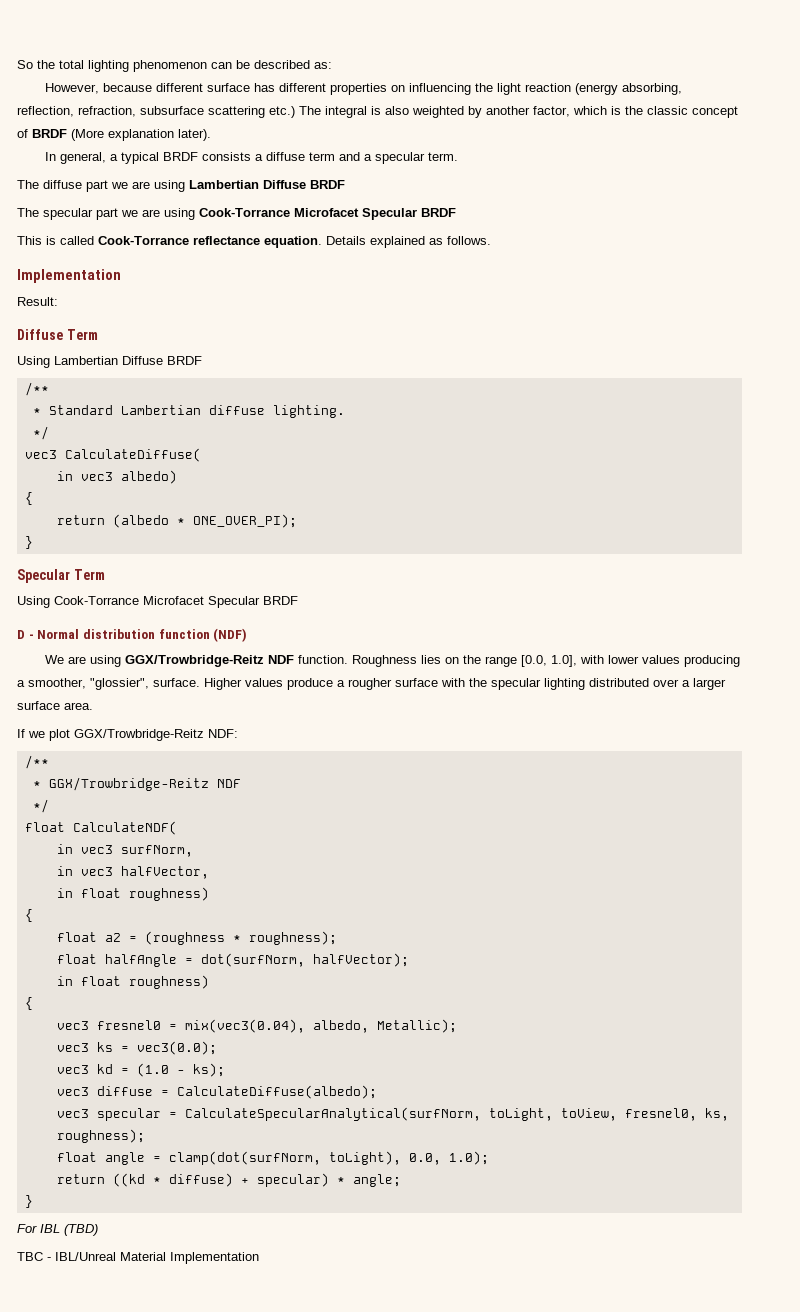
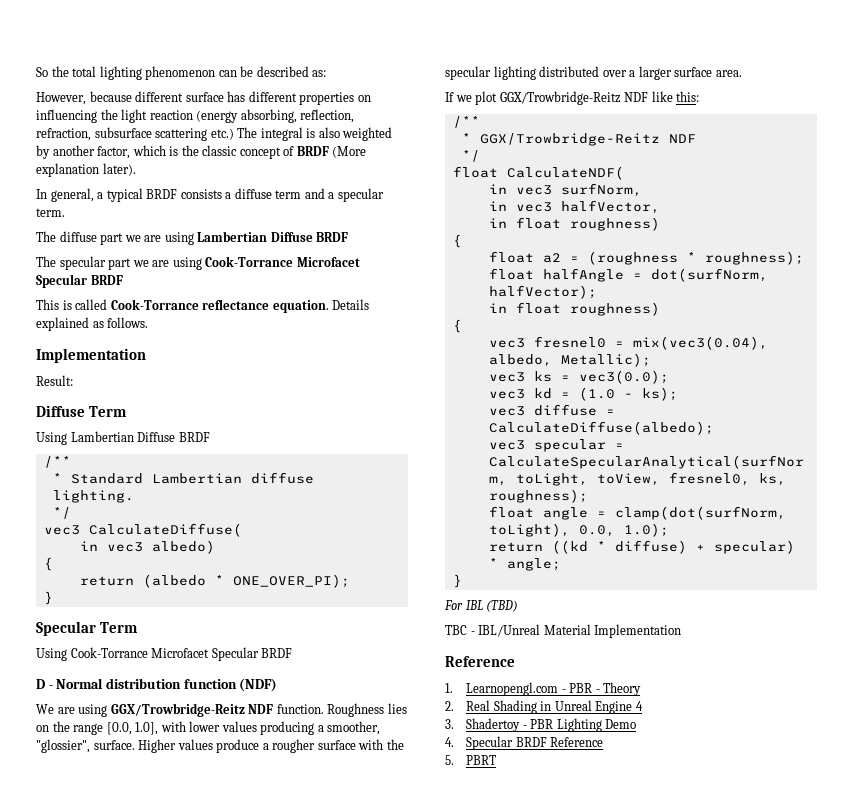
[208,729,238,738] NDF: -> [624,91,700,102] NDF like this:
(259, 1258) none -> [445,656,515,667] [445,682,642,696] [445,700,643,714] [445,718,637,732] [445,736,604,750] [445,755,497,765] // Reference // 1. Learnopengl.com - PBR - Theory // 2. Real Shading in Unreal Engine 4 // 3. Shadertoy - PBR Lighting Demo // 4. Specular BRDF Reference // 5. PBRT

